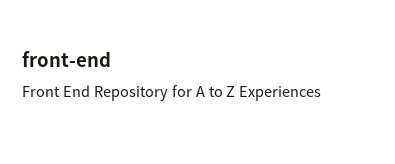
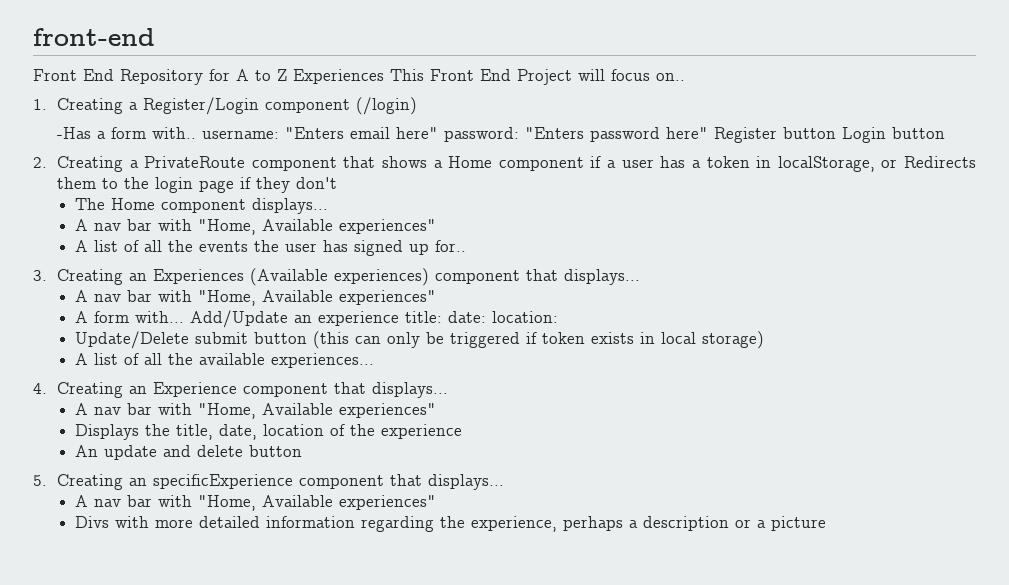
(322, 93) none -> [390,69,685,85] [33,97,417,115] [56,127,945,143] [33,156,977,172] [56,177,337,193] [75,198,329,214] [75,219,437,235] [75,240,467,256] [33,268,640,286] [75,290,437,306] [75,310,559,328] [75,331,765,349] [75,353,375,368] [33,382,448,398] [75,403,437,419] [75,424,463,440] [75,445,303,460] [33,474,504,490] [75,495,437,511] [75,516,827,532] This Front End Project will focus on.. // 1. Creating a Register/Login component (/login) // -Has a form with.. username: "Enters email here" password: "Enters password here" Register button Login button // 2. Creating a PrivateRoute component that shows a Home component if a user has a token in localStorage, or Redirects them to the login page if they don't // The Home component displays... // A nav bar with "Home, Available experiences" // A list of all the events the user has signed up for.. // 3. Creating an Experiences (Available experiences) component that displays... // A nav bar with "Home, Available experiences" // A form with... Add/Update an experience title: date: location: // Update/Delete submit button (this can only be triggered if token exists in local storage) // A list of all the available experiences... // 4. Creating an Experience component that displays... // A nav bar with "Home, Available experiences" // Displays the title, date, location of the experience // An update and delete button // 5. Creating an specificExperience component that displays... // A nav bar with "Home, Available experiences" // Divs with more detailed information regarding the experience, perhaps a description or a picture

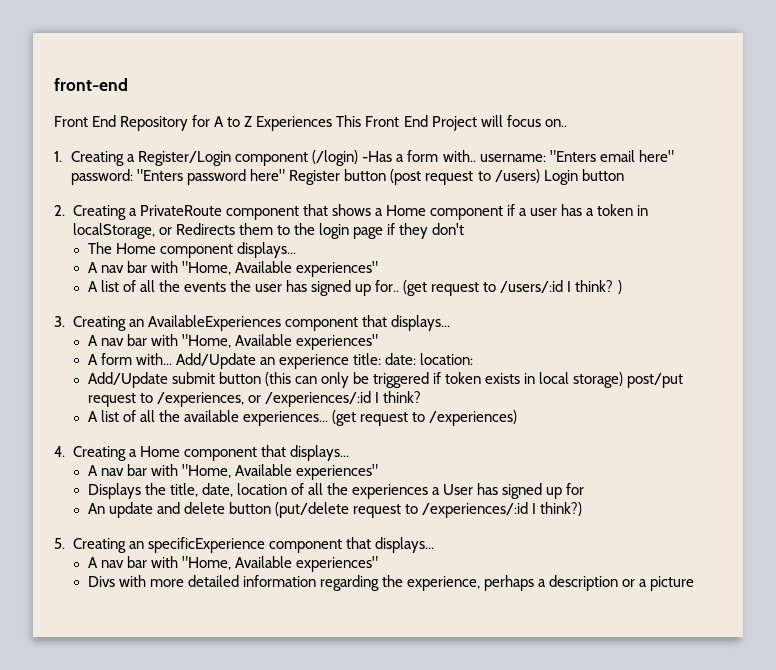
(417, 106) // -> (359, 158) none
(836, 133) none -> [390,169,540,185] (post request to /users)
(467, 246) none -> [403,280,622,296] (get request to /users/:id I think? )
[152,268,429,286] Experiences (Available experiences) -> [147,315,281,331] AvailableExperiences
[75,331,190,349] Update/Delete -> [87,372,168,388] Add/Update
(765, 340) none -> [627,373,684,388] [87,391,421,407] post/put request to /experiences, or /experiences/:id I think?
(375, 360) none -> [331,410,518,426] (get request to /experiences)
[128,382,237,397] an Experience -> [128,446,180,457] a Home
[350,424,463,439] the experience -> [307,483,585,499] all the experiences a User has signed up for
(303, 451) none -> [274,502,583,518] (put/delete request to /experiences/:id I think?)

